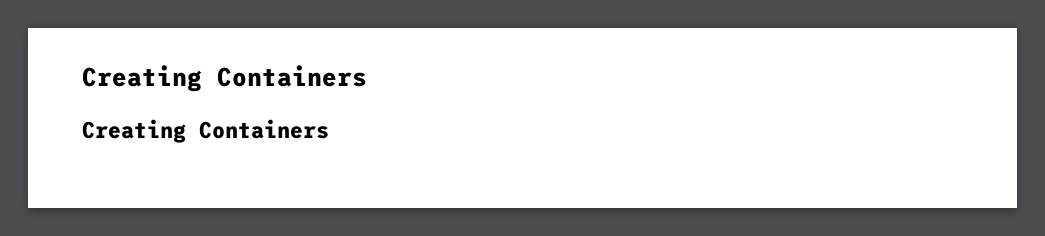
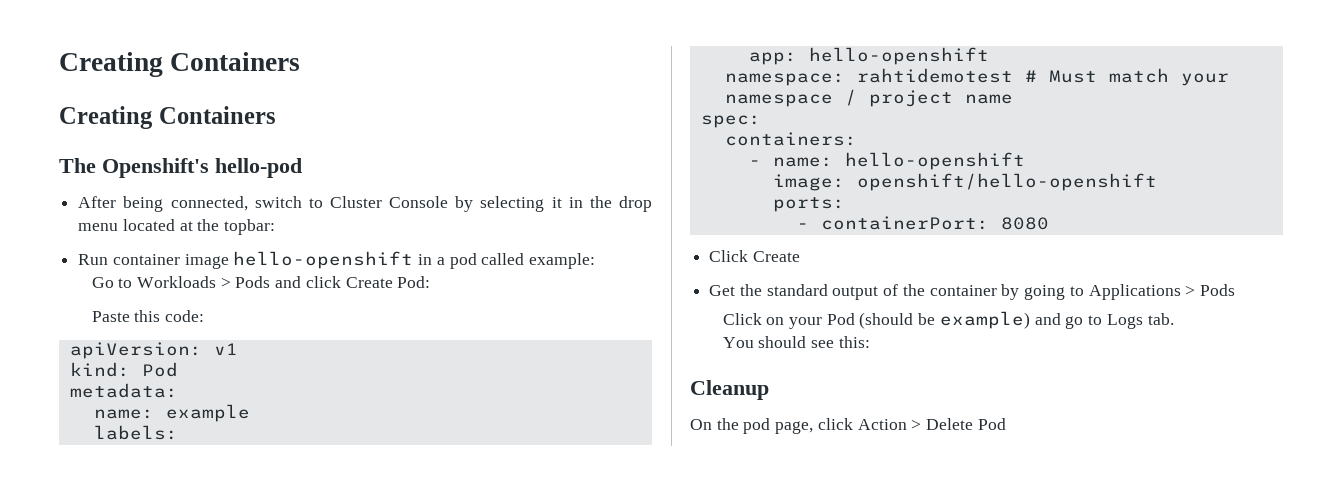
(329, 129) none -> [59,158,302,178] [78,196,652,212] [78,219,276,235] [78,251,596,269] [91,276,431,288] [91,310,204,322] [69,342,238,359] [69,362,178,377] [69,383,178,398] [93,404,250,422] [93,425,178,440] [748,47,989,65] [724,68,1229,86] [724,89,1013,107] [700,115,761,128] [724,132,857,146] [748,152,1025,170] [772,173,1157,191] [772,197,845,212] [796,216,1049,230] [709,250,800,262] [709,284,1235,300] [722,311,1174,329] [722,336,870,348] [690,380,769,400] [690,418,1006,434] // The Openshift's hello-pod // After being connected, switch to Cluster Console by selecting it in the drop menu located at the topbar: // Run container image hello-openshift in a pod called example: // Go to Workloads > Pods and click Create Pod: // Paste this code: // apiVersion: v1 // kind: Pod // metadata: // name: example // labels: // app: hello-openshift // namespace: rahtidemotest # Must match your namespace / project name // spec: // containers: // - name: hello-openshift // image: openshift/hello-openshift // ports: // - containerPort: 8080 // Click Create // Get the standard output of the container by going to Applications > Pods // Click on your Pod (should be example) and go to Logs tab. // You should see this: // Cleanup // On the pod page, click Action > Delete Pod

